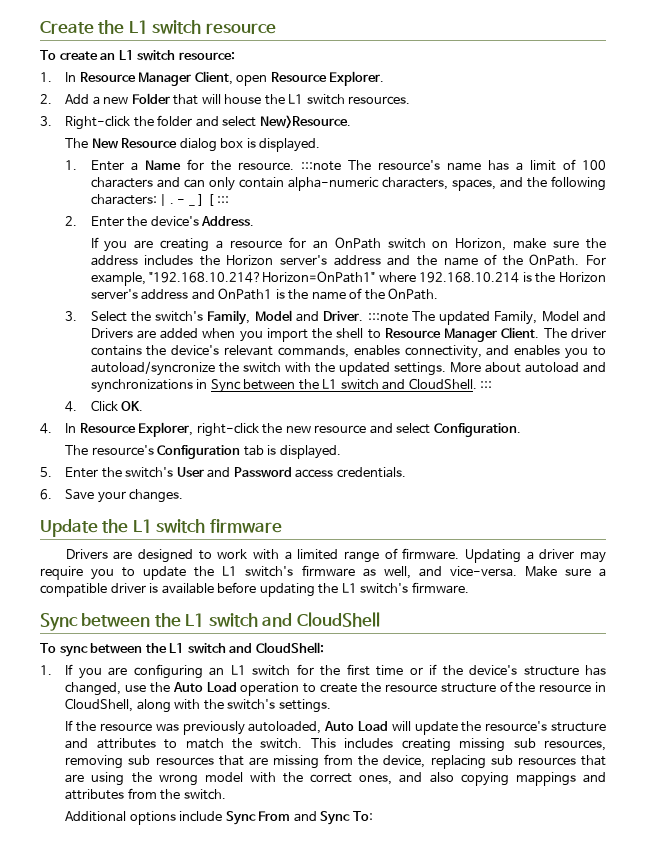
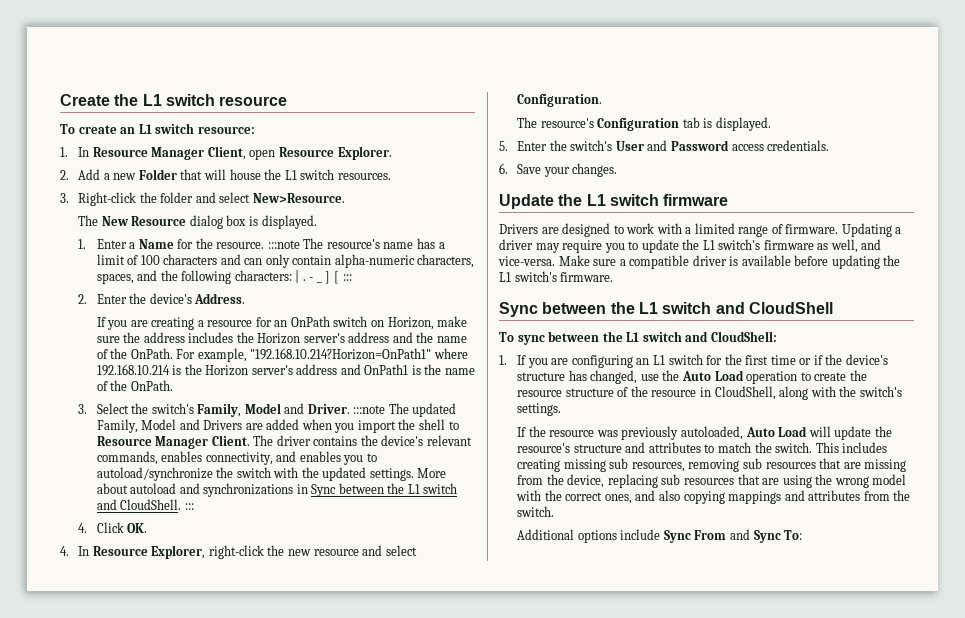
[90,361,215,376] autoload/syncronize -> [96,467,213,481] autoload/synchronize

